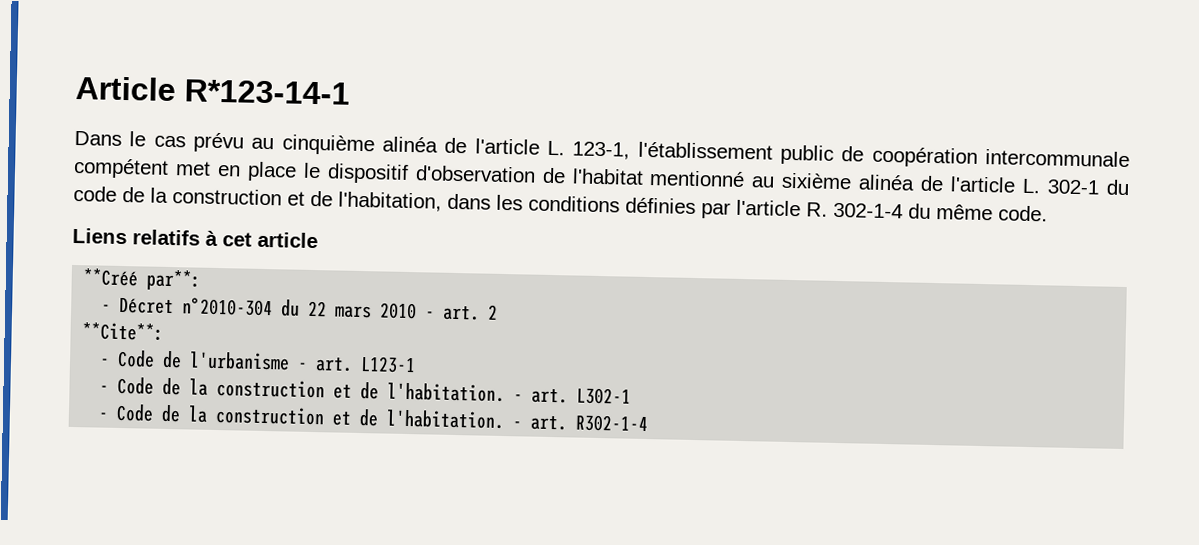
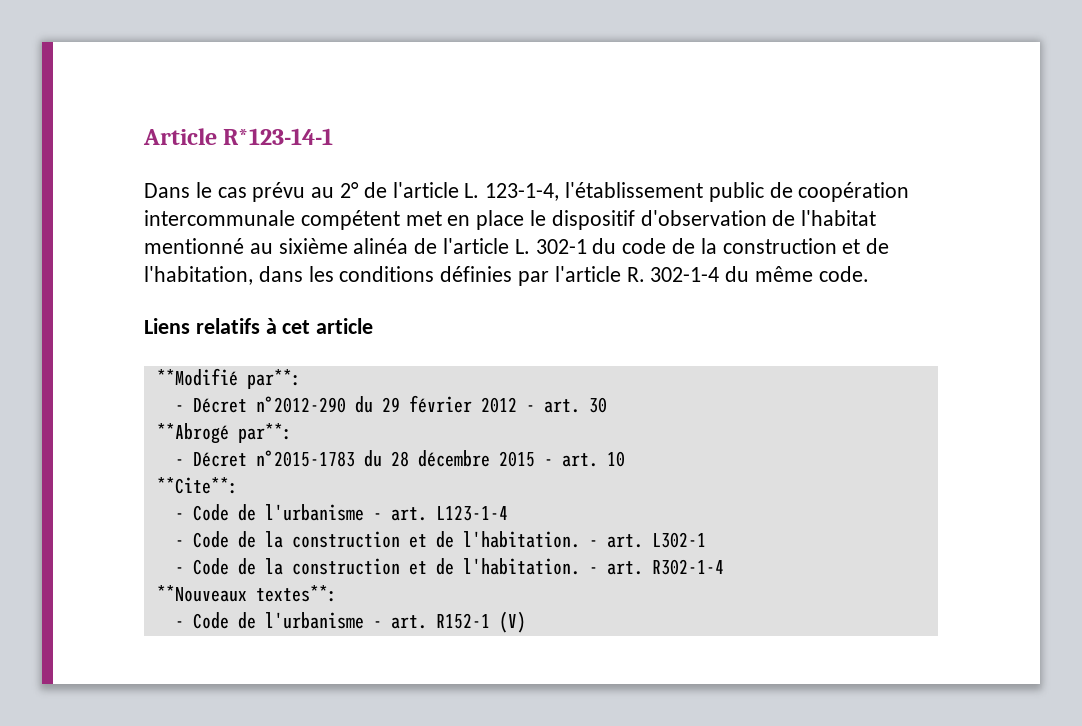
[281,134,631,160] cinquième alinéa de l'article L. 123-1, -> [340,182,560,201] 2° de l'article L. 123-1-4,
[83,268,202,291] [101,297,499,321] **Créé par**: // - Décret n°2010-304 du 22 mars 2010 - art. 2 -> [156,368,301,389] [174,395,607,413] [156,423,292,444] [174,450,625,467] **Modifié par**: // - Décret n°2012-290 du 29 février 2012 - art. 30 // **Abrogé par**: // - Décret n°2015-1783 du 28 décembre 2015 - art. 10
[360,356,417,374] L123-1 -> [435,505,508,521] L123-1-4
(650, 423) none -> [156,585,337,602] [174,611,526,633] // **Nouveaux textes**: // - Code de l'urbanisme - art. R152-1 (V)

